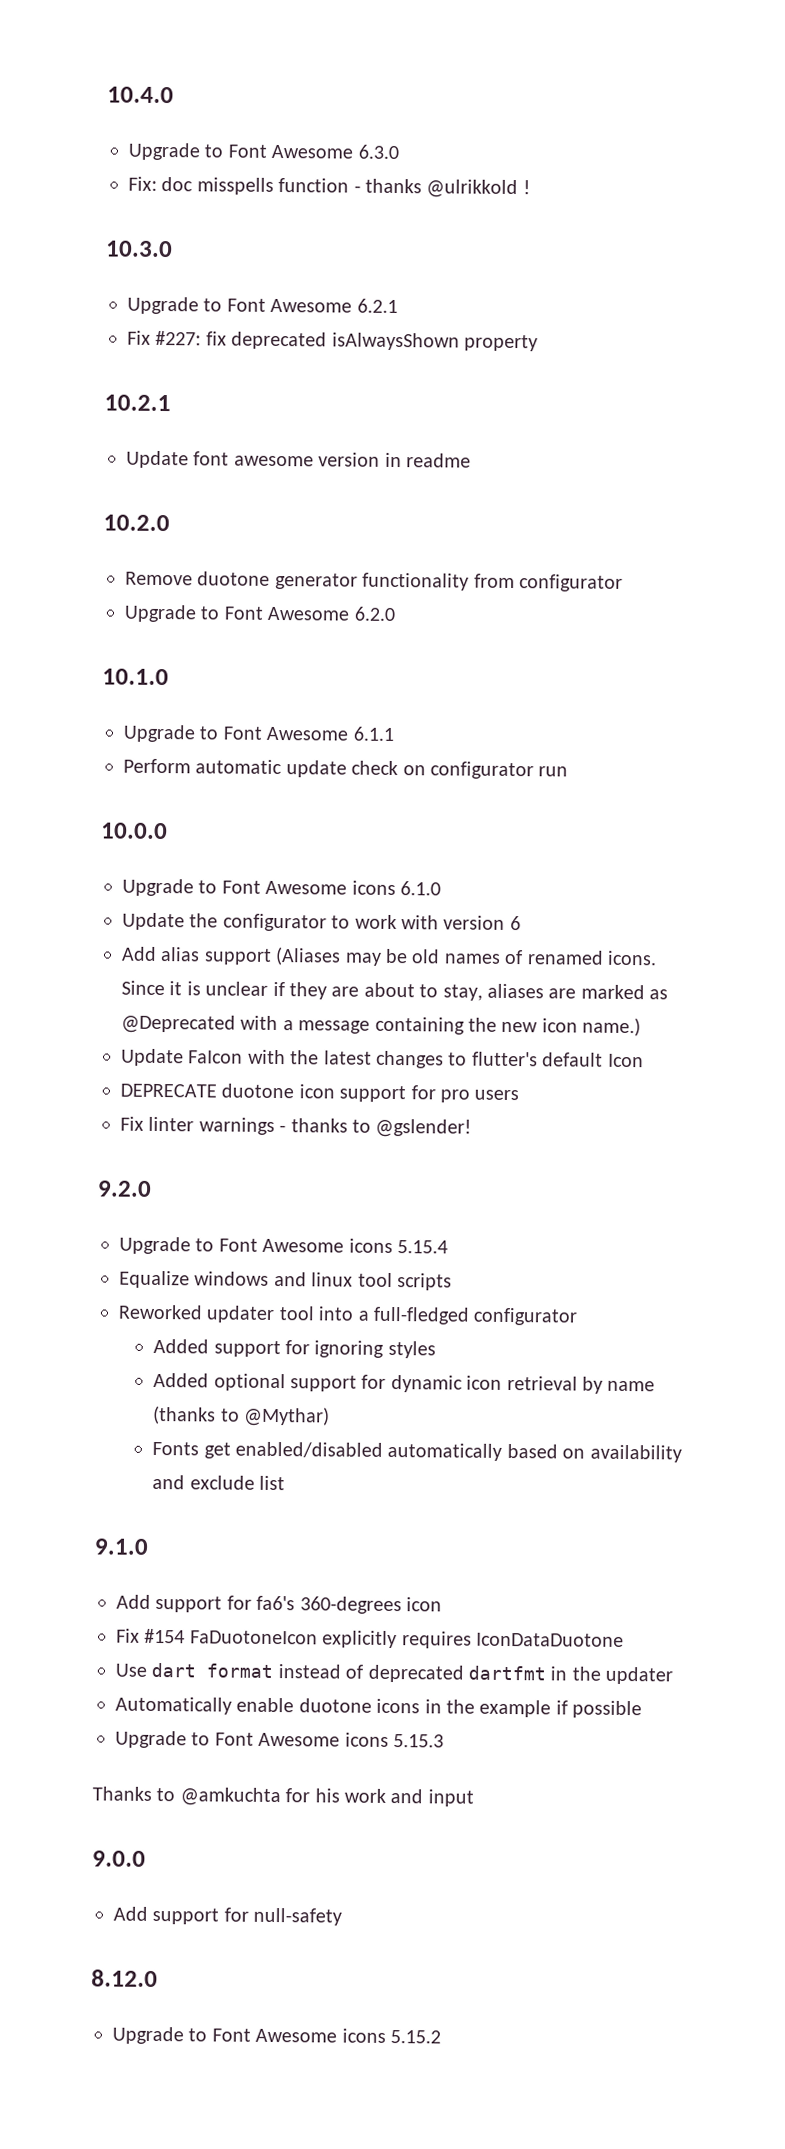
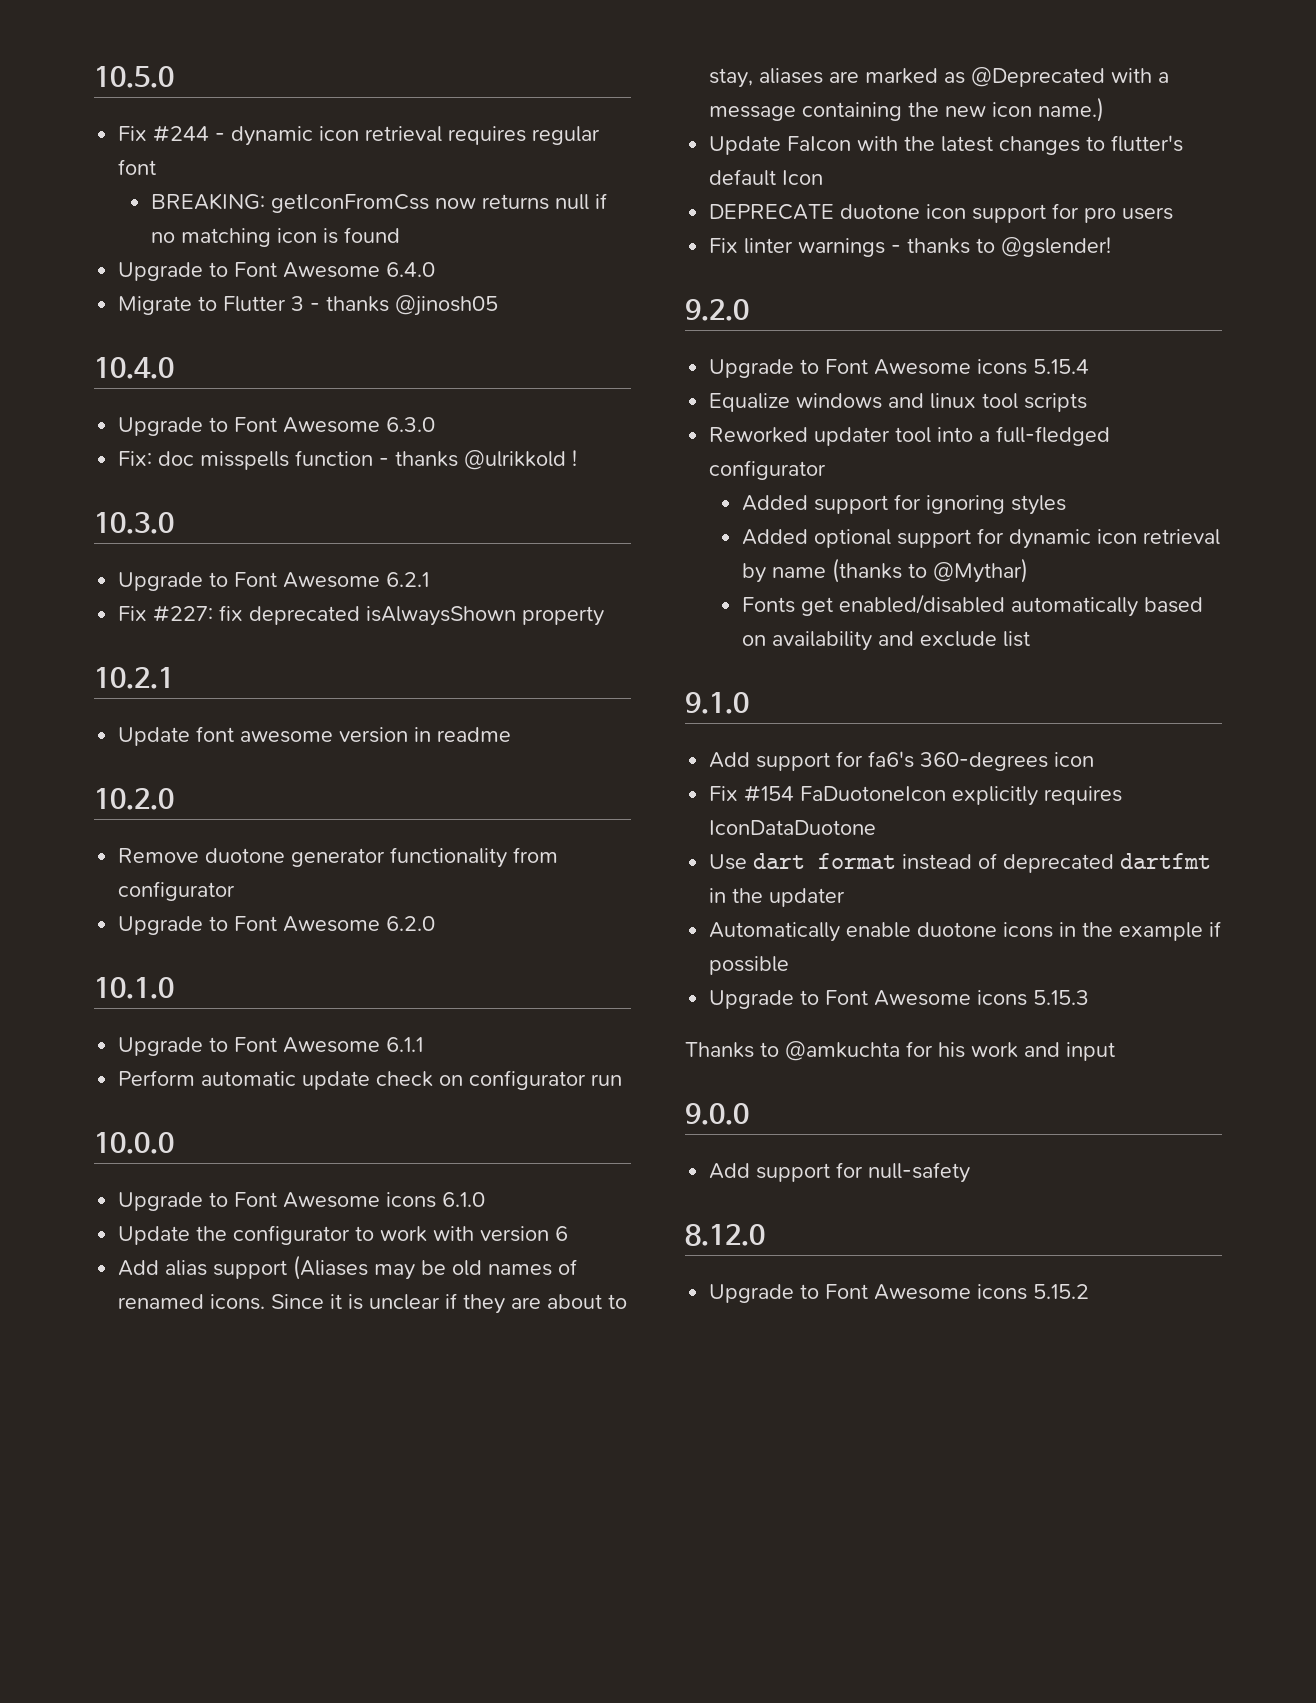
(107, 95) none -> [94,66,174,88] [118,125,601,146] [118,159,157,175] [151,193,608,213] [151,227,401,247] [118,262,436,281] [118,295,499,316] 10.5.0 // Fix #244 - dynamic icon retrieval requires regular font // BREAKING: getIconFromCss now returns null if no matching icon is found // Upgrade to Font Awesome 6.4.0 // Migrate to Flutter 3 - thanks @jinosh05 //

